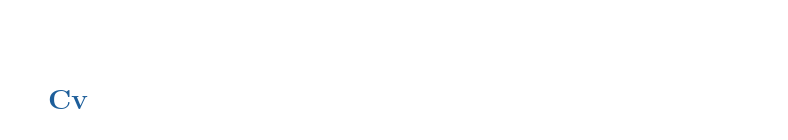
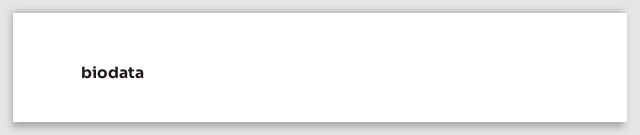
[48,90,88,109] Cv -> [81,66,144,79] biodata

